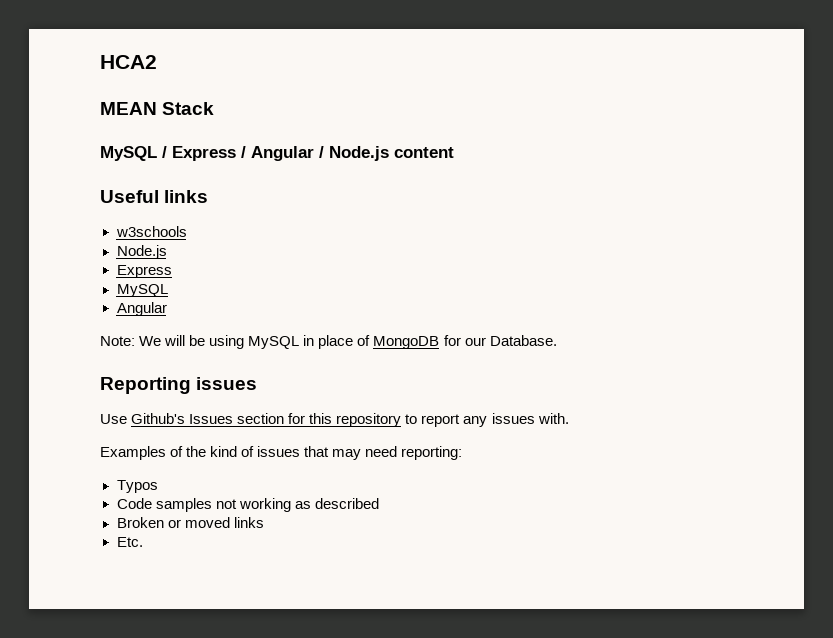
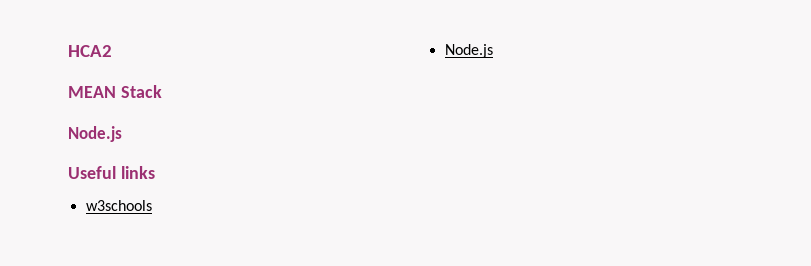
[100,146,454,161] MySQL / Express / Angular / Node.js content -> [68,126,122,142] Node.js
[116,265,172,278] [116,284,168,297] [116,302,167,316] [100,335,557,349] [100,377,258,394] [100,413,569,427] [100,446,463,460] [116,480,158,493] [116,498,379,512] [116,517,264,528] [116,537,143,547] // Express // MySQL // Angular // Note: We will be using MySQL in place of MongoDB for our Database. // Reporting issues // Use Github's Issues section for this repository to report any issues with. // Examples of the kind of issues that may need reporting: // Typos // Code samples not working as described // Broken or moved links // Etc. -> (493, 51) none

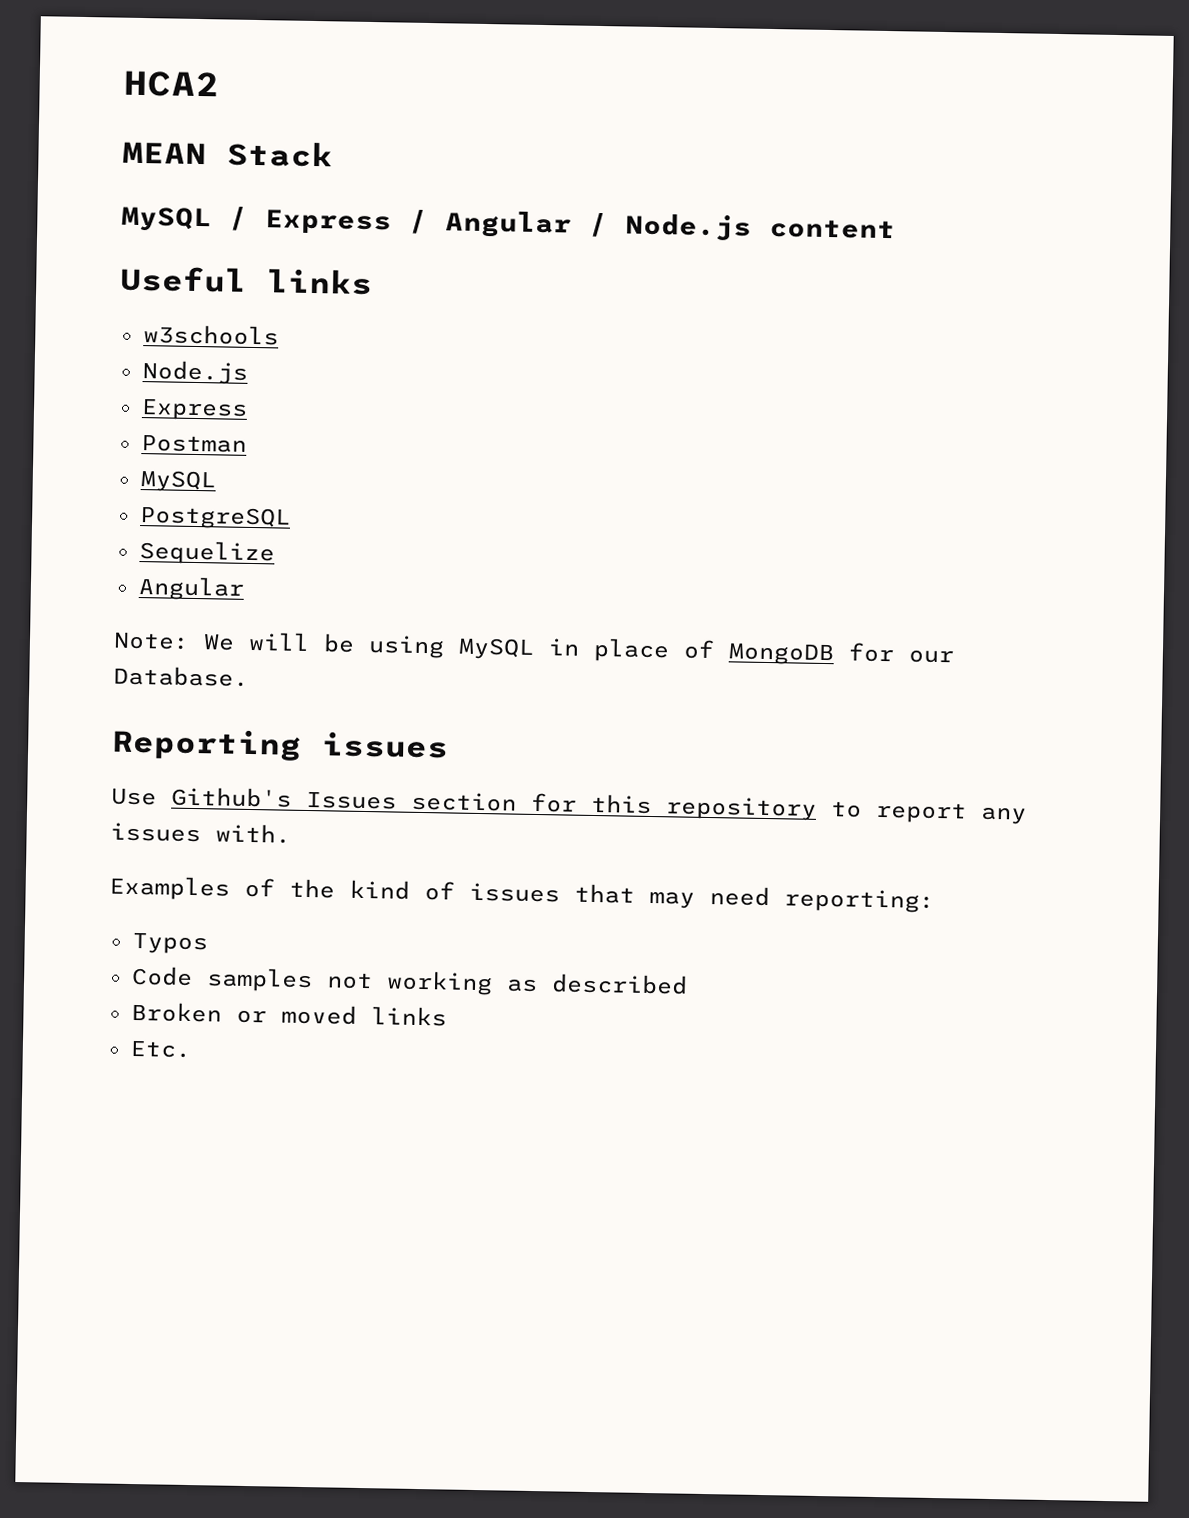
[68,126,122,142] Node.js -> [121,206,896,241] MySQL / Express / Angular / Node.js content
(493, 51) none -> [140,398,248,421] [140,434,247,453] [139,470,216,493] [138,506,291,530] [138,540,275,566] [137,576,245,601] [113,631,954,666] [113,665,249,687] [111,727,449,761] [111,786,1027,825] [110,822,291,844] [109,875,935,913] [131,931,208,955] [130,965,688,996] [130,1001,447,1027] [129,1039,192,1058] // Express // Postman // MySQL // PostgreSQL // Sequelize // Angular // Note: We will be using MySQL in place of MongoDB for our Database. // Reporting issues // Use Github's Issues section for this repository to report any issues with. // Examples of the kind of issues that may need reporting: // Typos // Code samples not working as described // Broken or moved links // Etc.

